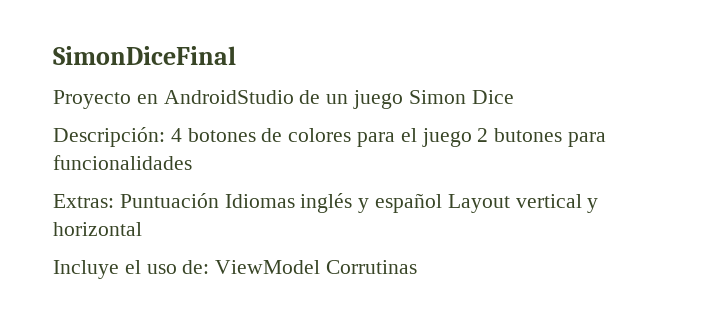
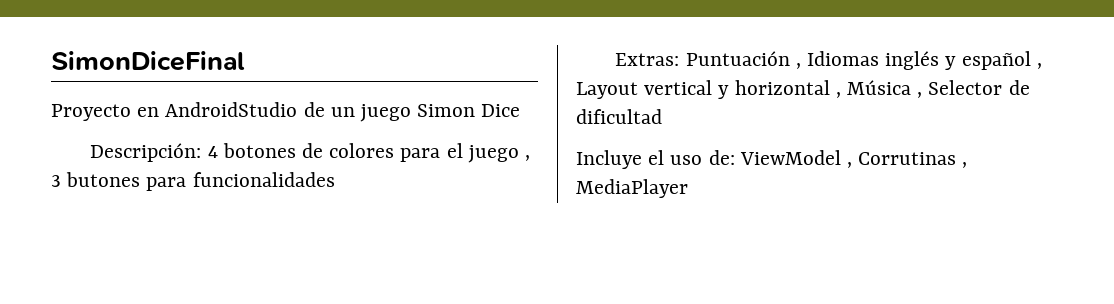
[477,128,489,142] 2 -> [525,155,531,161] [51,175,61,187] , 3
(219, 200) none -> [795,63,801,69] ,
(443, 203) none -> [1036,63,1042,69] ,
(142, 229) none -> [835,80,1030,98] [576,109,662,124] , Música , Selector de dificultad
[326,260,418,274] Corrutinas -> [847,152,968,168] [576,179,688,198] , Corrutinas , MediaPlayer

